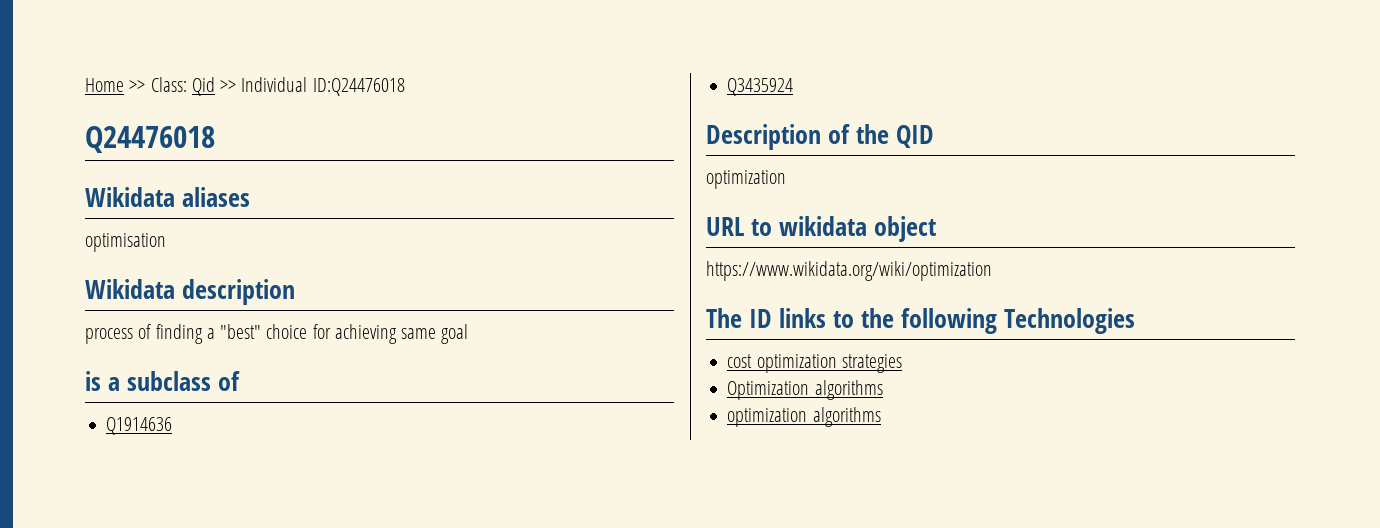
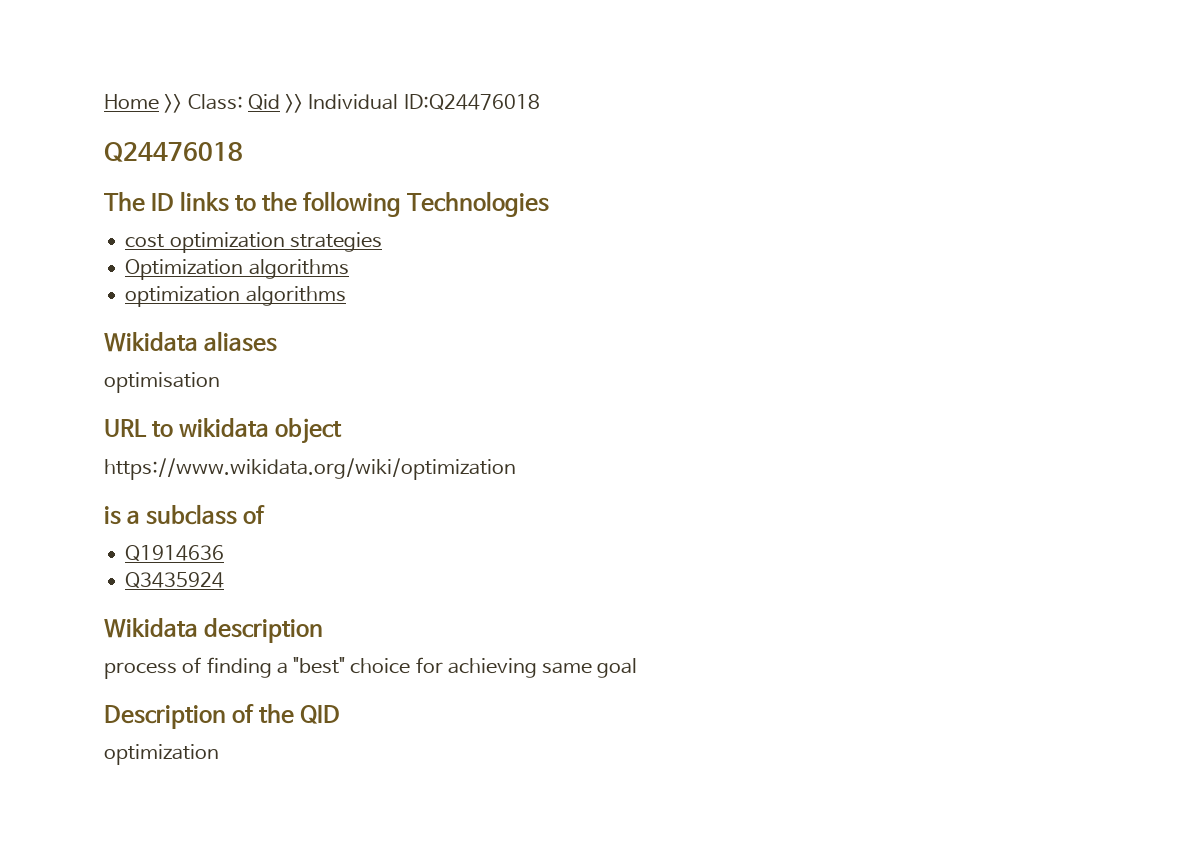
[85,187,251,207] [85,233,166,252] [85,279,296,305] [85,324,469,344] [85,371,241,391] [106,417,173,435] [727,78,794,96] [706,124,935,150] [706,170,786,189] [706,216,937,242] [706,261,992,281] // Wikidata aliases // optimisation // Wikidata description // process of finding a "best" choice for achieving same goal // is a subclass of // Q1914636 // Q3435924 // Description of the QID // optimization // URL to wikidata object // https://www.wikidata.org/wiki/optimization -> (243, 152) none
(881, 417) none -> [104,331,278,352] [104,372,220,393] [104,418,343,444] [104,458,516,480] [104,504,266,525] [125,545,225,561] [125,572,225,588] [104,618,324,643] [104,657,638,679] [104,704,341,729] [104,744,219,765] // Wikidata aliases // optimisation // URL to wikidata object // https://www.wikidata.org/wiki/optimization // is a subclass of // Q1914636 // Q3435924 // Wikidata description // process of finding a "best" choice for achieving same goal // Description of the QID // optimization

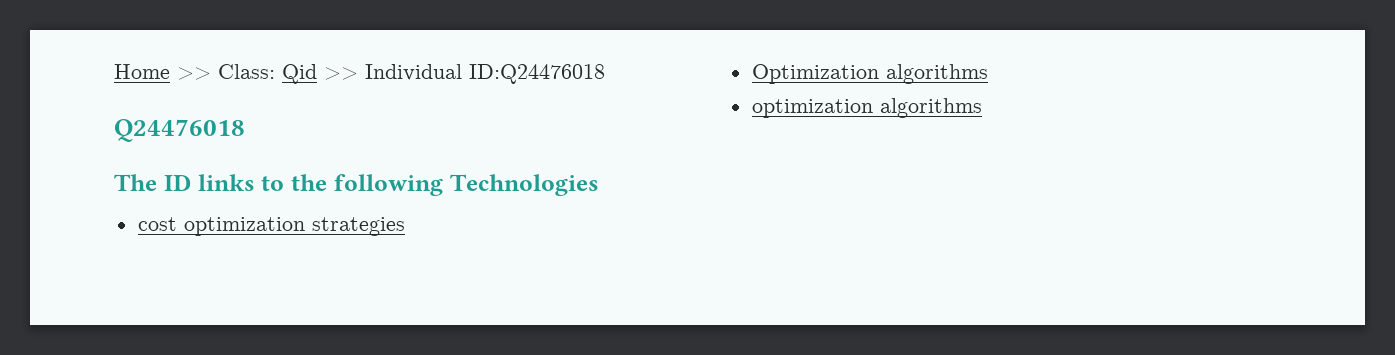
[104,331,278,352] [104,372,220,393] [104,418,343,444] [104,458,516,480] [104,504,266,525] [125,545,225,561] [125,572,225,588] [104,618,324,643] [104,657,638,679] [104,704,341,729] [104,744,219,765] // Wikidata aliases // optimisation // URL to wikidata object // https://www.wikidata.org/wiki/optimization // is a subclass of // Q1914636 // Q3435924 // Wikidata description // process of finding a "best" choice for achieving same goal // Description of the QID // optimization -> (982, 108) none

